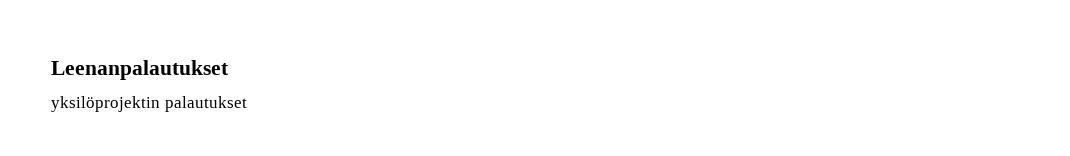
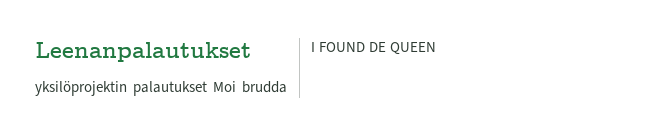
(247, 104) none -> [213,81,287,93] [311,42,437,55] Moi brudda I FOUND DE QUEEN

